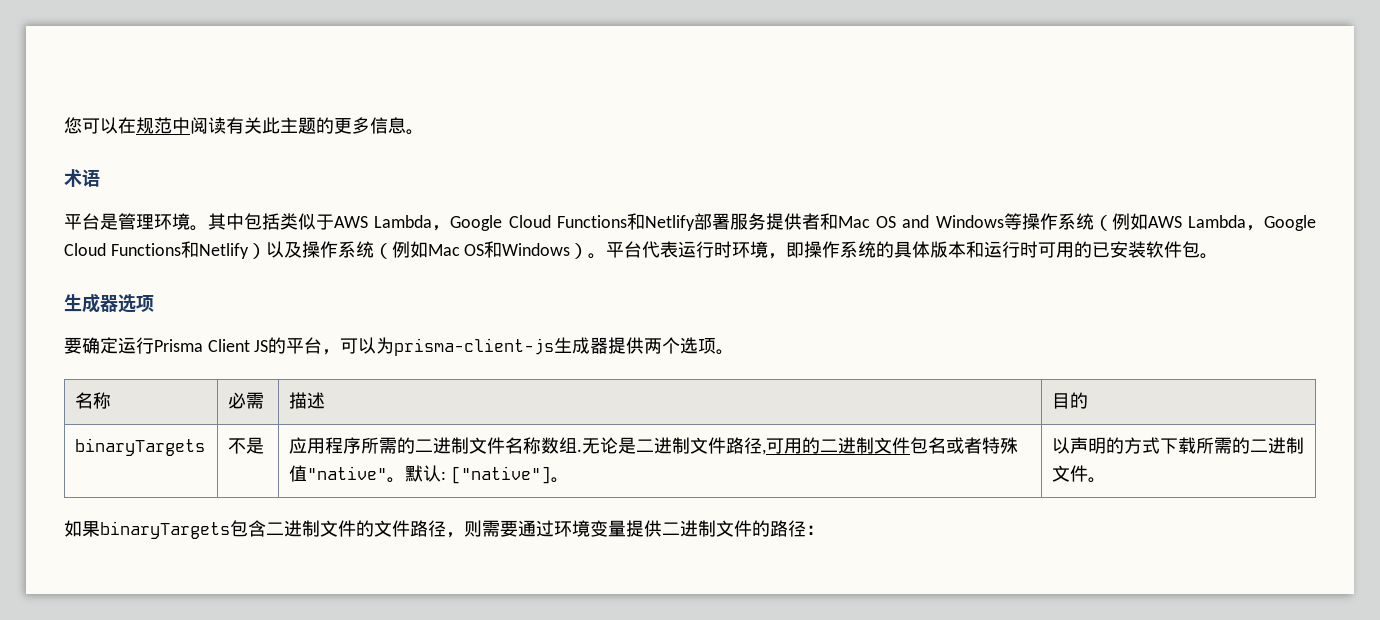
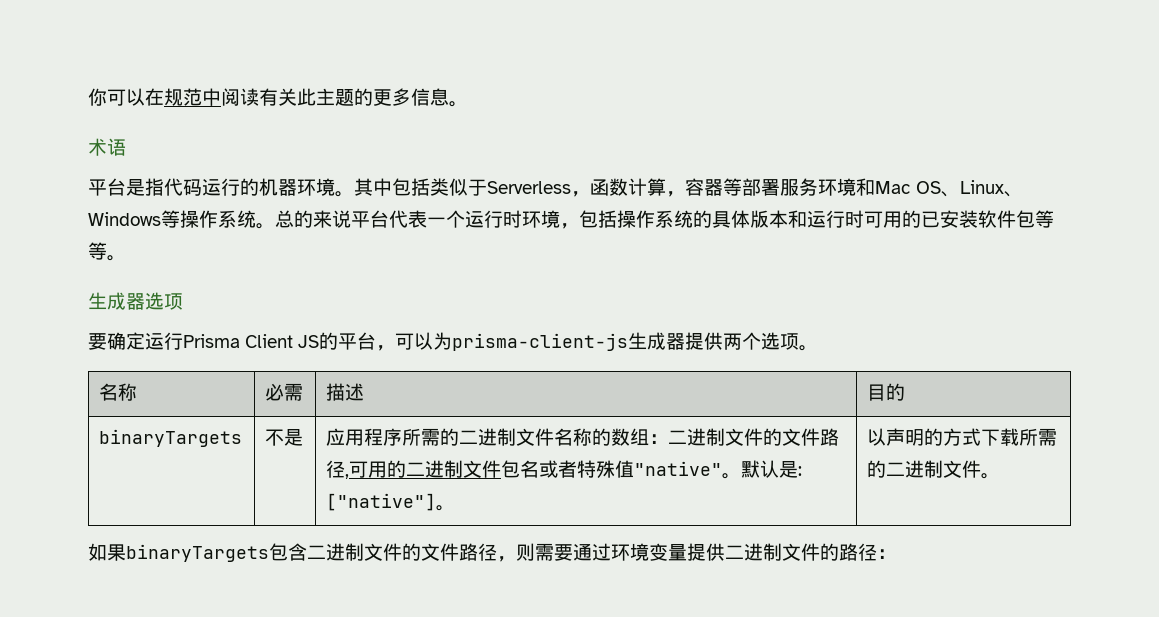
[64,117,82,134] 您 -> [88,88,107,106] 你
[118,213,154,230] 管理 -> [145,178,297,196] 指代码运行的机器
[334,213,695,231] AWS Lambda，Google Cloud Functions和Netlify -> [487,178,742,197] Serverless，函数计算，容器等
[765,213,820,230] 提供者 -> [818,178,856,196] 环境
[902,215,930,228] and -> [941,180,1024,197] 、Linux、
[1093,213,1316,231] [64,241,607,259] （例如AWS Lambda，Google Cloud Functions和Netlify）以及操作系统（例如Mac OS和Windows）。 -> [256,210,351,229] 。总的来说
(679, 249) none -> [427,210,465,228] 一个
[786,242,805,258] 即 -> [579,210,617,228] 包括
(1201, 249) none -> [1035,210,1054,228] [88,242,107,260] 等等
[541,437,727,454] 数组.无论是二进制文件 -> [592,428,821,446] 的数组：二进制文件的文件
(442, 473) none -> [779,461,799,478] 是

